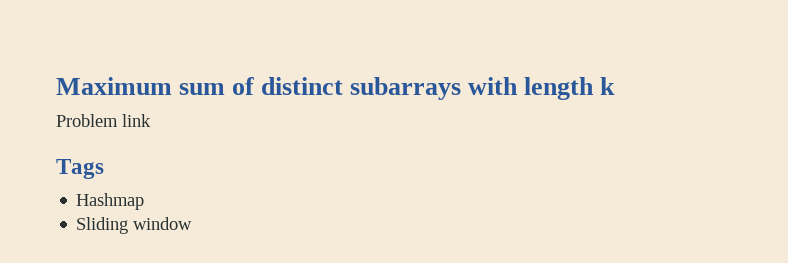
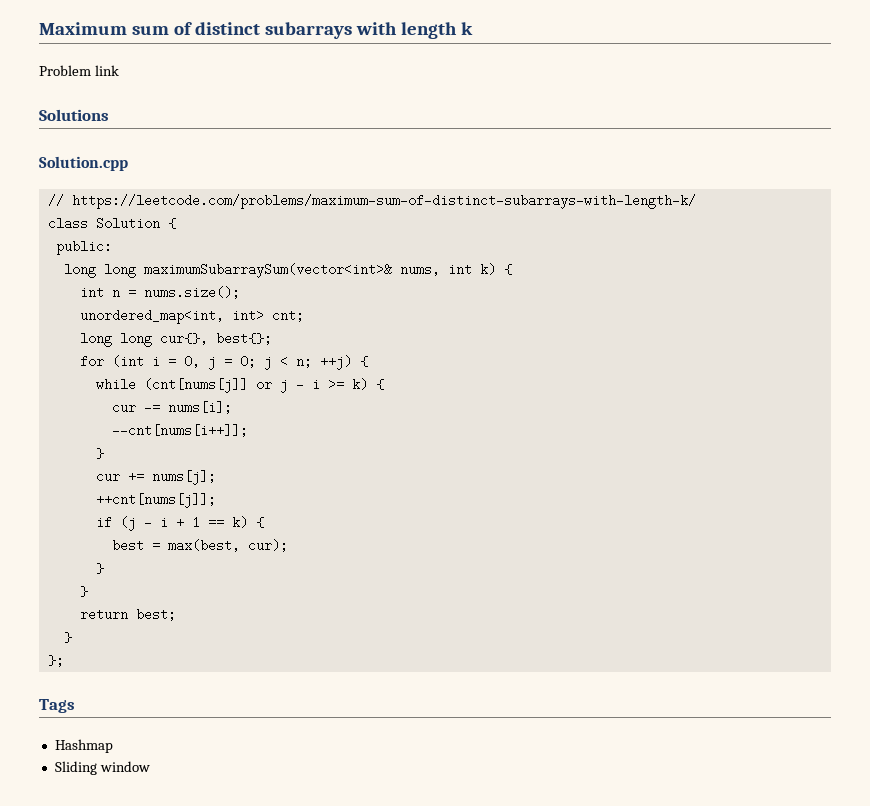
(151, 120) none -> [39,109,109,121] [39,156,128,171] [47,194,696,209] [47,217,176,230] [55,240,112,255] [63,263,512,278] [79,286,240,299] [79,309,304,324] [79,332,272,347] [79,355,368,370] [95,378,384,393] [111,401,232,414] [111,424,248,437] [95,448,104,459] [95,470,216,485] [95,493,216,508] [95,516,264,531] [111,539,288,552] [95,563,104,574] [79,586,88,597] [79,608,176,621] [63,632,72,643] [47,654,64,667] // Solutions // Solution.cpp // // https://leetcode.com/problems/maximum-sum-of-distinct-subarrays-with-length-k/ // class Solution { // public: // long long maximumSubarraySum(vector<int>& nums, int k) { // int n = nums.size(); // unordered_map<int, int> cnt; // long long cur{}, best{}; // for (int i = 0, j = 0; j < n; ++j) { // while (cnt[nums[j]] or j - i >= k) { // cur -= nums[i]; // --cnt[nums[i++]]; // } // cur += nums[j]; // ++cnt[nums[j]]; // if (j - i + 1 == k) { // best = max(best, cur); // } // } // return best; // } // };

